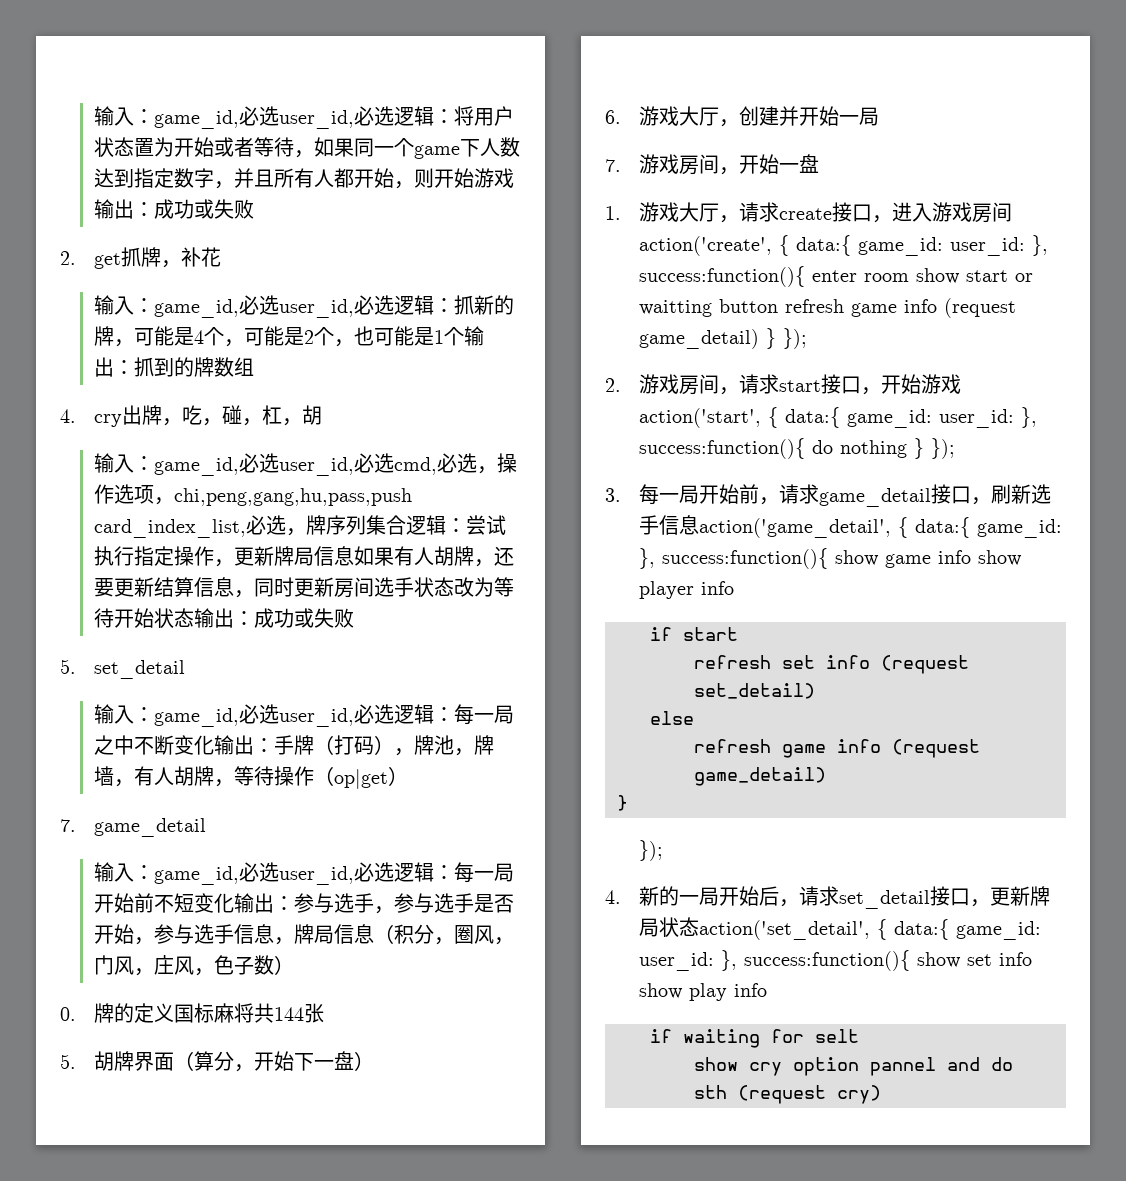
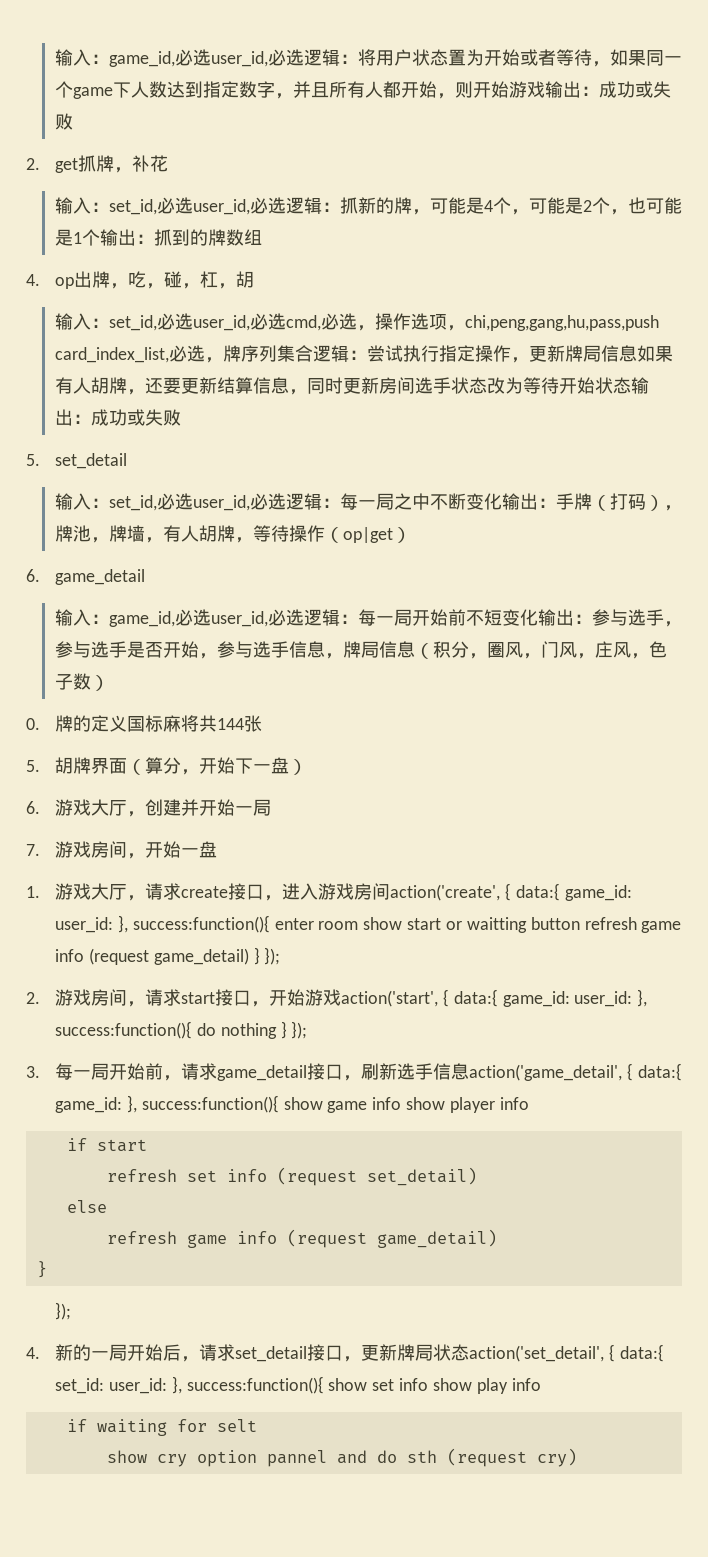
[154,299,240,318] game_id, -> [108,199,157,215] set_id,
[94,414,123,427] cry -> [54,277,74,289] op
[154,457,240,476] game_id, -> [108,315,157,331] set_id,
[154,708,240,727] game_id, -> [108,495,157,511] set_id,
[60,819,76,832] 7. -> [26,569,40,582] 6.
[956,921,1042,940] game_id: -> [54,1378,104,1394] set_id:

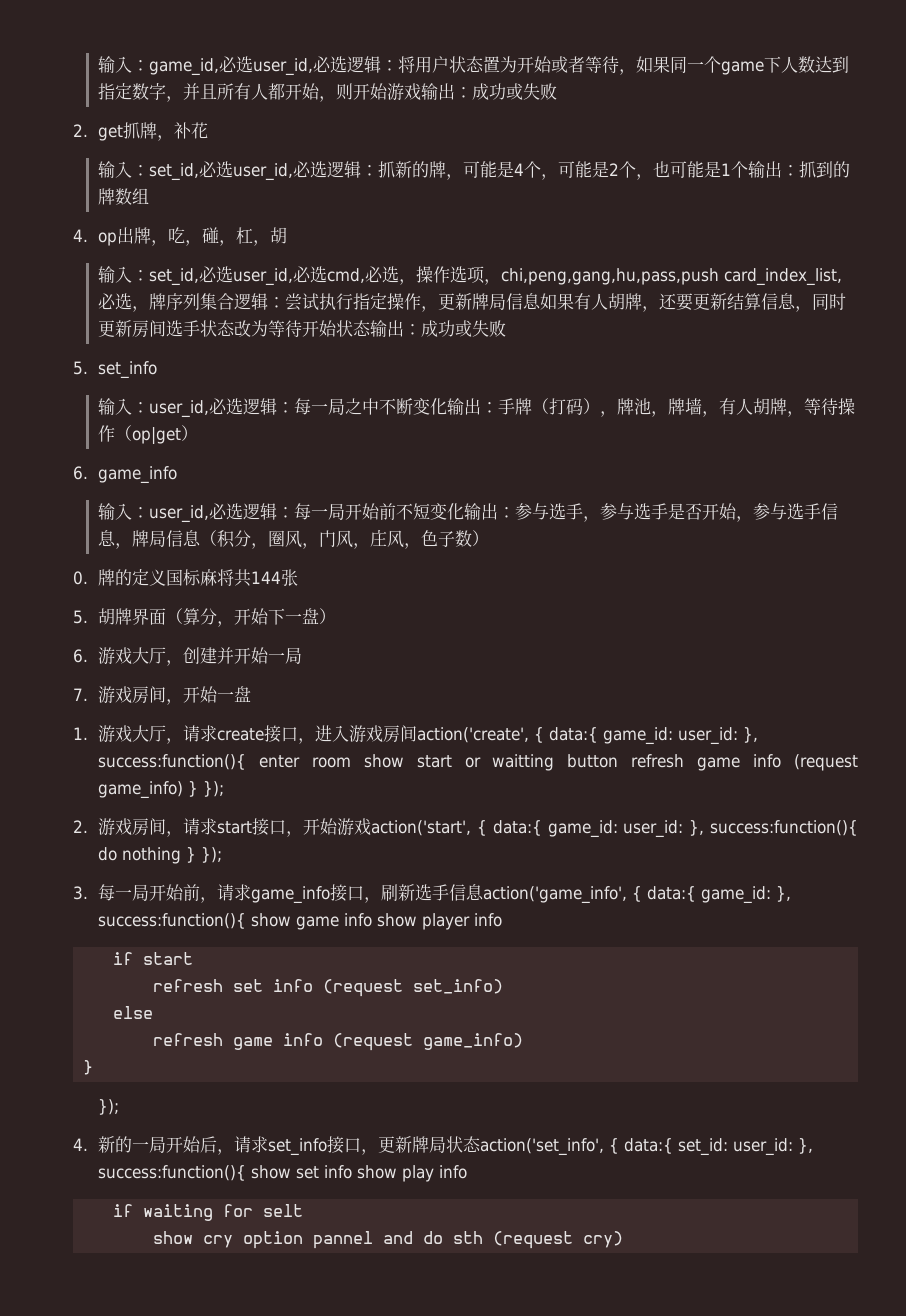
[54,453,127,469] [54,493,193,511] set_detail // 输入：set_id,必选 -> [98,361,158,379] [98,398,150,415] set_info // 输入：
[54,569,145,585] [54,609,211,627] game_detail // 输入：game_id,必选 -> [98,466,178,484] [98,503,150,520] game_info // 输入：
[153,948,249,965] game_detail) -> [98,781,184,799] game_info)
[216,1065,307,1081] game_detail -> [251,886,331,904] game_info
[468,1064,622,1081] action('game_detail', -> [483,886,628,904] action('game_info',
[366,1167,477,1186] set_detail) -> [413,979,504,994] set_info)
[376,1229,497,1248] game_detail) -> [423,1033,524,1050] game_info)
[234,1346,307,1362] set_detail -> [268,1138,328,1156] set_info
[468,1345,604,1362] action('set_detail', -> [480,1138,605,1156] action('set_info',

